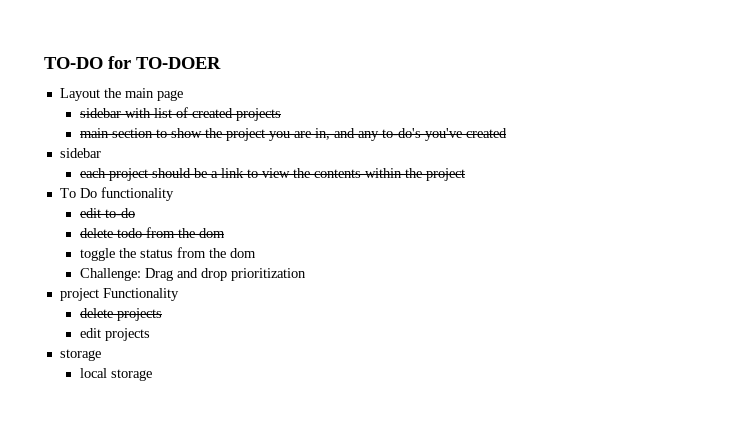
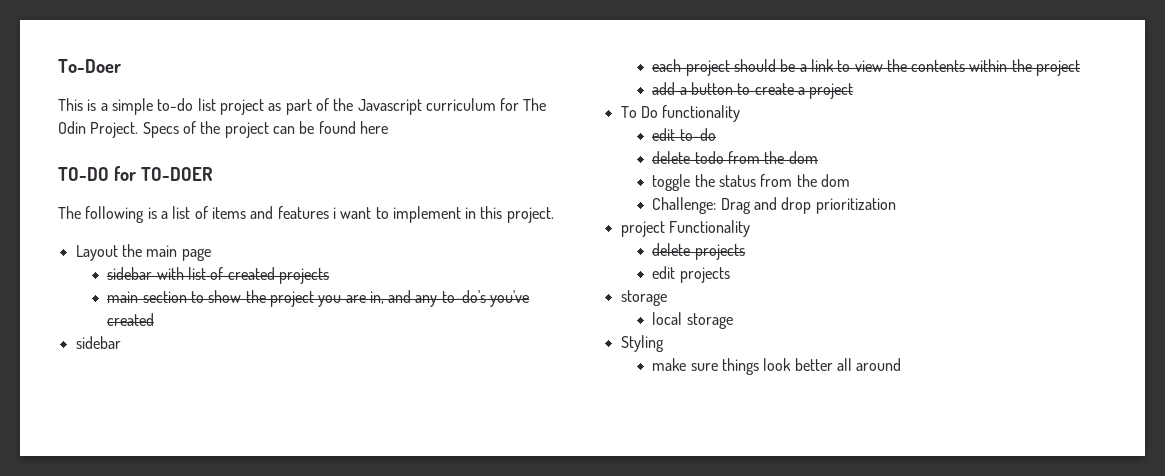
[44,56,221,69] TO-DO for TO-DOER -> [58,59,121,73] [58,98,547,115] [58,121,388,138] [58,166,213,181] [58,206,554,223] To-Doer // This is a simple to-do list project as part of the Javascript curriculum for The Odin Project. Specs of the project can be found here // TO-DO for TO-DOER // The following is a list of items and features i want to implement in this project.
(465, 174) none -> [652,82,854,99] // add a button to create a project
(152, 375) none -> [620,335,664,352] [652,358,902,375] // Styling // make sure things look better all around

